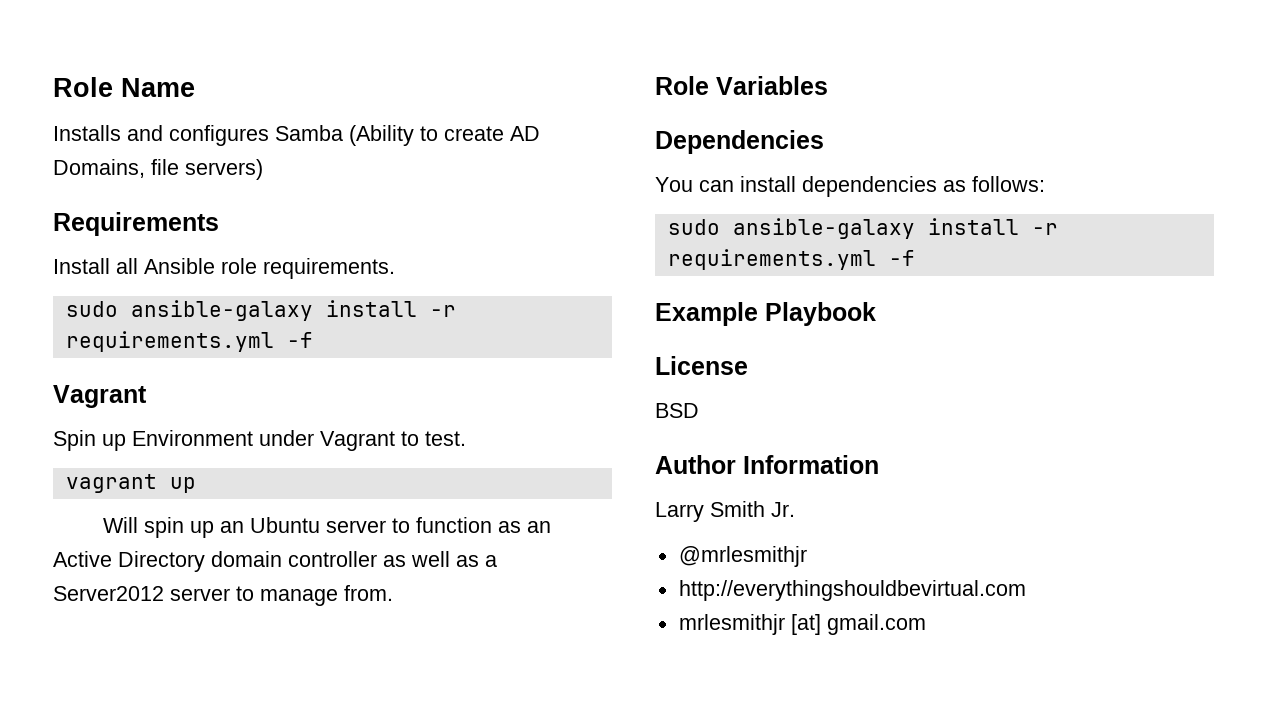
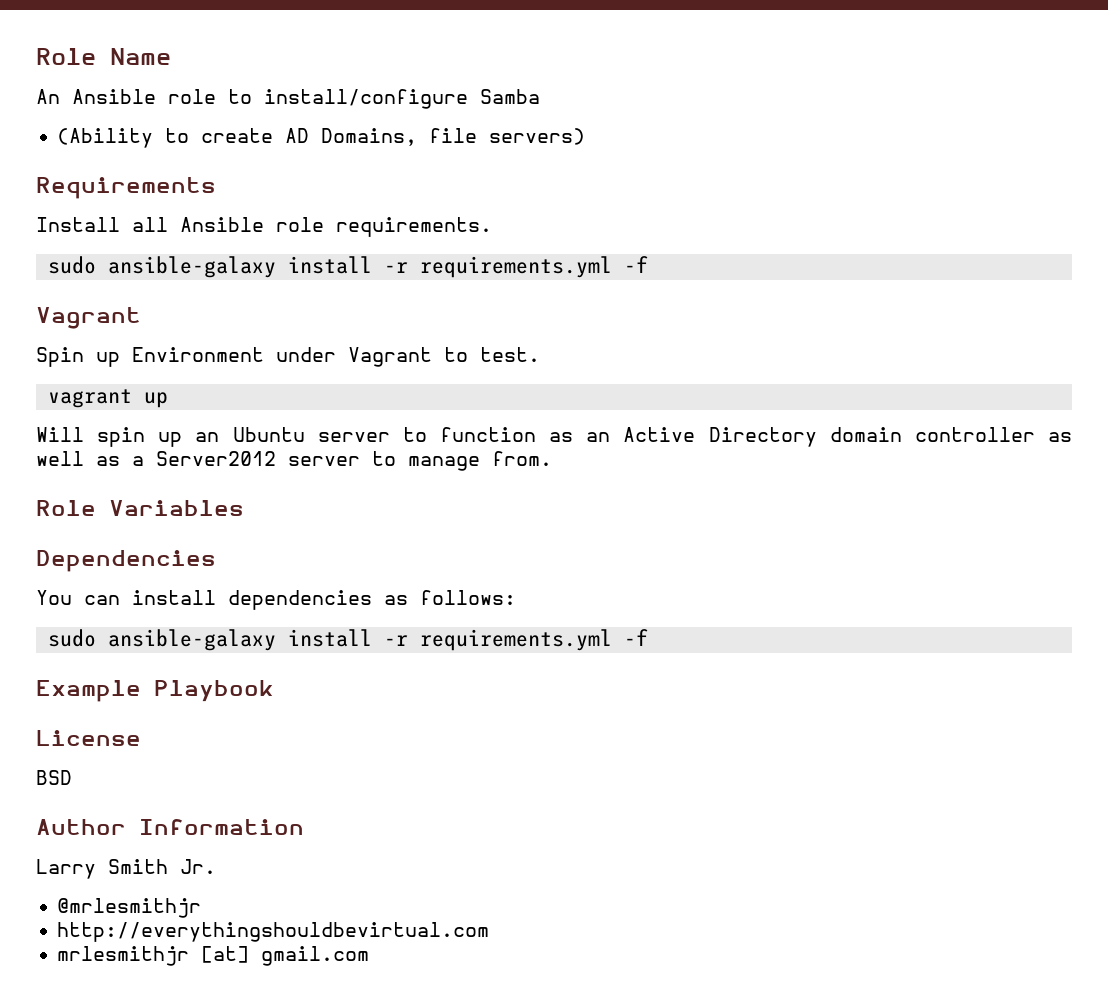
[53,125,269,146] Installs and configures -> [36,89,468,109] An Ansible role to install/configure
(343, 133) none -> (540, 96) //

